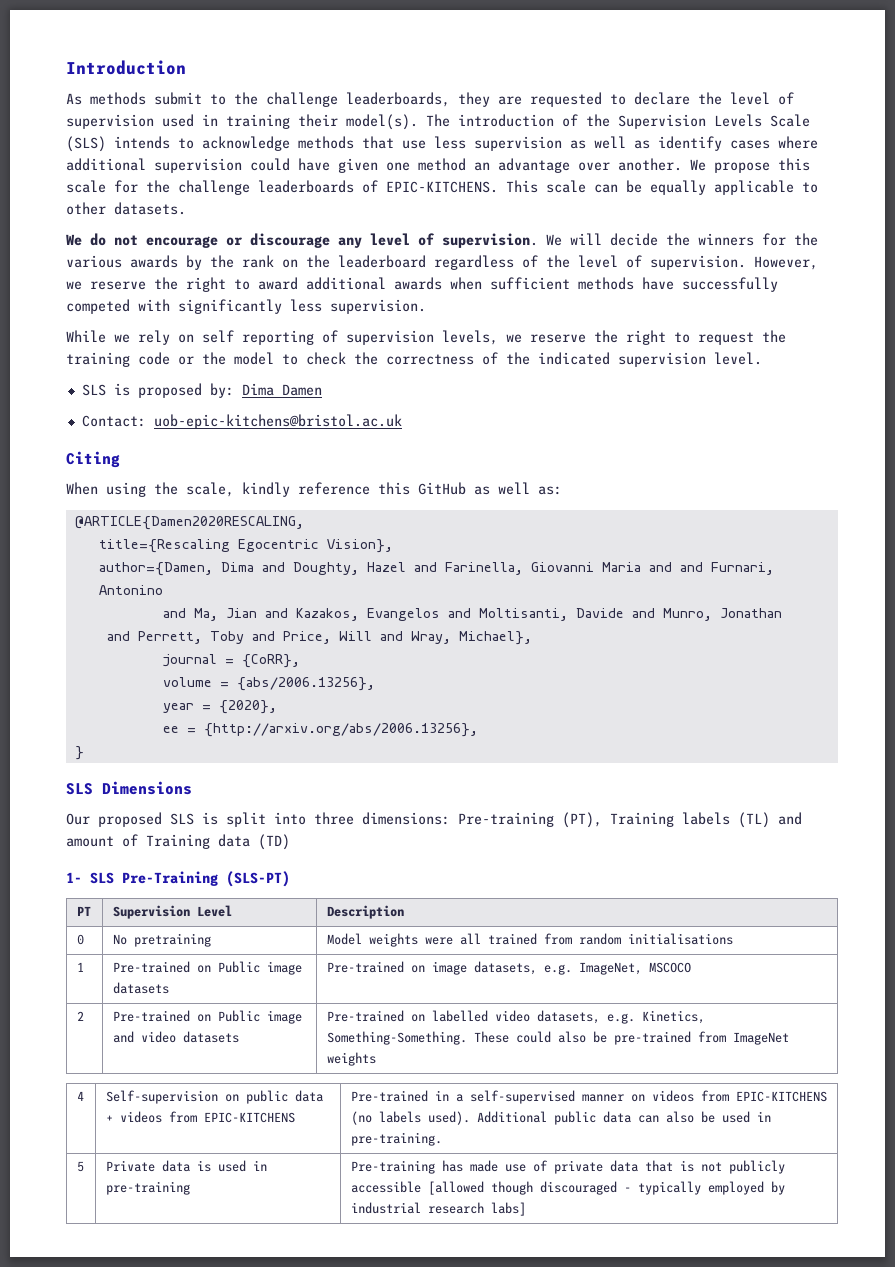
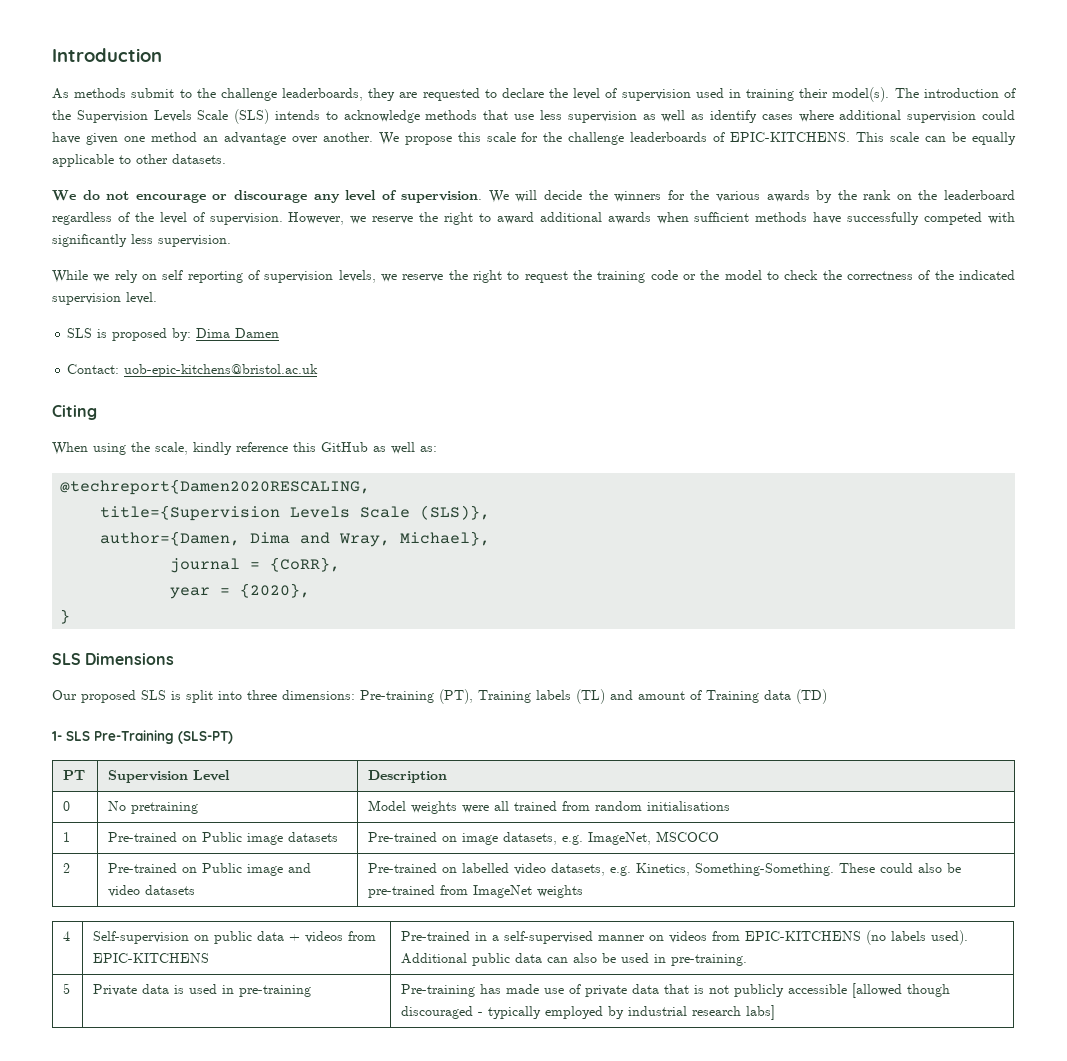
[74,516,304,530] [98,539,393,553] [98,562,774,576] [98,585,163,595] [162,608,782,621] [106,631,372,644] @ARTICLE{Damen2020RESCALING, // title={Rescaling Egocentric Vision}, // author={Damen, Dima and Doughty, Hazel and Farinella, Giovanni Maria and and Furnari, Antonino // and Ma, Jian and Kazakos, Evangelos and Moltisanti, Davide and Munro, Jonathan // and Perrett, Toby and Price, Will -> [60,479,371,495] [100,505,491,521] [100,531,291,546] @techreport{Damen2020RESCALING, // title={Supervision Levels Scale (SLS)}, // author={Damen, Dima
[162,677,375,691] // volume = {abs/2006.13256}, -> (341, 564) none
[162,723,478,737] // ee = {http://arxiv.org/abs/2006.13256}, -> (311, 590) none

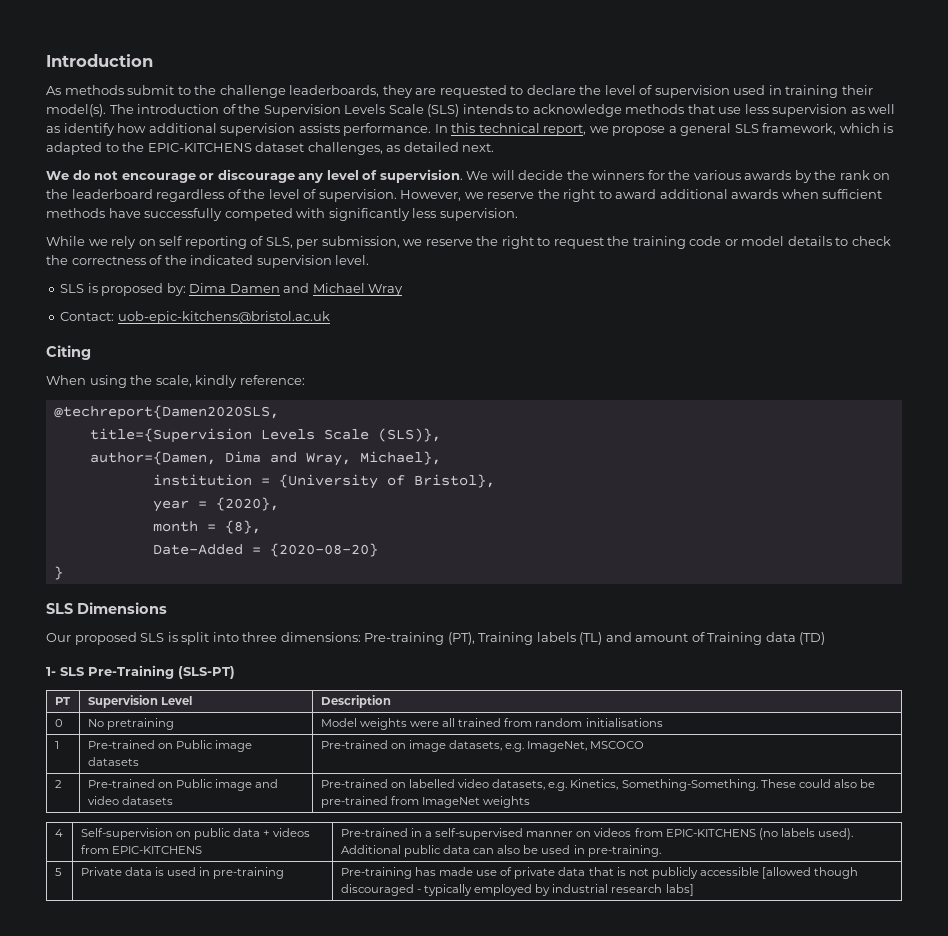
[761,110,1016,123] [52,132,1017,145] [52,154,226,167] cases where additional supervision could have given one method an advantage over another. We propose this scale for the challenge leaderboards of EPIC-KITCHENS. This scale can be equally applicable to other datasets. -> [117,123,894,136] [46,142,495,155] how additional supervision assists performance. In this technical report, we propose a general SLS framework, which is adapted to the EPIC-KITCHENS dataset challenges, as detailed next.
[264,270,376,283] supervision levels, -> [265,236,400,249] SLS, per submission,
[700,270,762,280] the model -> [741,236,832,246] model details
(280, 333) none -> [283,283,404,296] and Michael Wray
[236,442,437,454] [60,479,371,495] reference this GitHub as well as: // @techreport{Damen2020RESCALING, -> [239,375,305,385] [53,405,279,420] reference: // @techreport{Damen2020SLS,
[170,557,341,573] [170,583,311,599] journal = {CoRR}, // year = {2020}, -> [152,474,495,489] [152,497,279,512] [152,520,261,534] [152,543,378,557] institution = {University of Bristol}, // year = {2020}, // month = {8}, // Date-Added = {2020-08-20}

